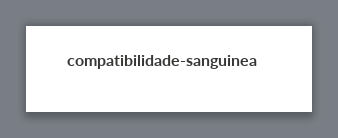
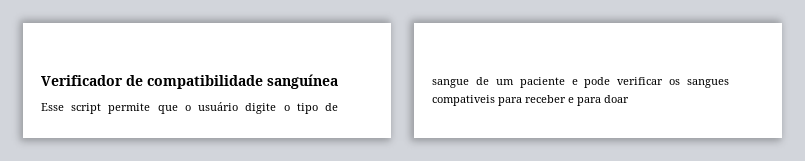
[67,55,257,69] compatibilidade-sanguinea -> [41,74,338,89] [41,102,339,114] [432,77,729,88] [432,95,629,106] Verificador de compatibilidade sanguínea // Esse script permite que o usuário digite o tipo de sangue de um paciente e pode verificar os sangues compativeis para receber e para doar

